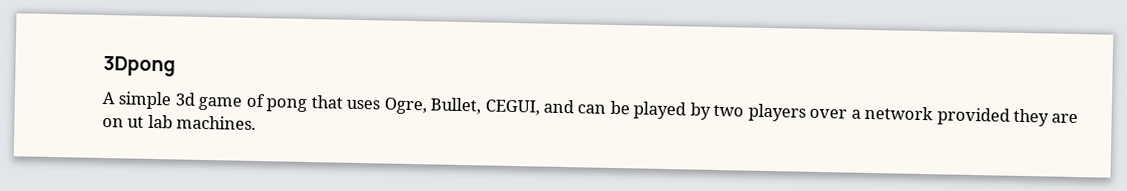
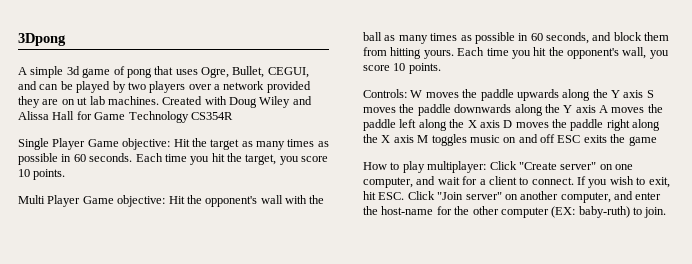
(257, 123) none -> [162,96,312,108] [18,111,233,123] [18,138,329,150] [18,153,329,165] [18,169,66,180] [18,195,325,207] [363,32,670,44] [363,47,669,59] [363,63,441,74] [363,89,654,101] [363,104,663,116] [363,119,661,131] [363,134,657,146] [363,161,633,173] [363,176,670,188] [363,191,662,203] [363,206,667,218] Created with Doug Wiley and Alissa Hall for Game Technology CS354R // Single Player Game objective: Hit the target as many times as possible in 60 seconds. Each time you hit the target, you score 10 points. // Multi Player Game objective: Hit the opponent's wall with the ball as many times as possible in 60 seconds, and block them from hitting yours. Each time you hit the opponent's wall, you score 10 points. // Controls: W moves the paddle upwards along the Y axis S moves the paddle downwards along the Y axis A moves the paddle left along the X axis D moves the paddle right along the X axis M toggles music on and off ESC exits the game // How to play multiplayer: Click "Create server" on one computer, and wait for a client to connect. If you wish to exit, hit ESC. Click "Join server" on another computer, and enter the host-name for the other computer (EX: baby-ruth) to join.

